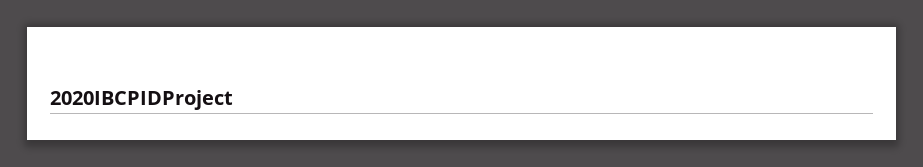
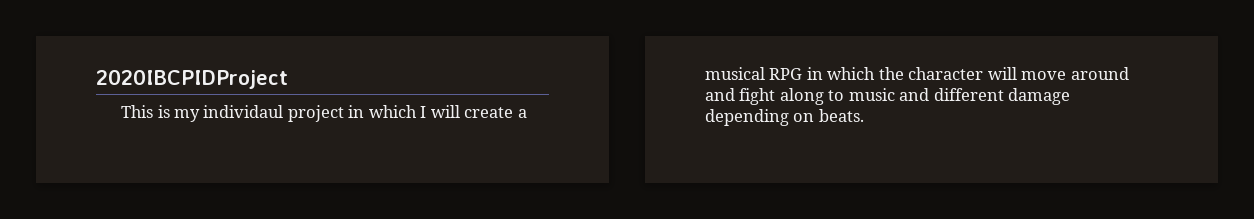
(233, 100) none -> [121,105,527,122] [705,67,1129,80] [705,88,1071,105] [705,109,864,126] // This is my individaul project in which I will create a musical RPG in which the character will move around and fight along to music and different damage depending on beats.

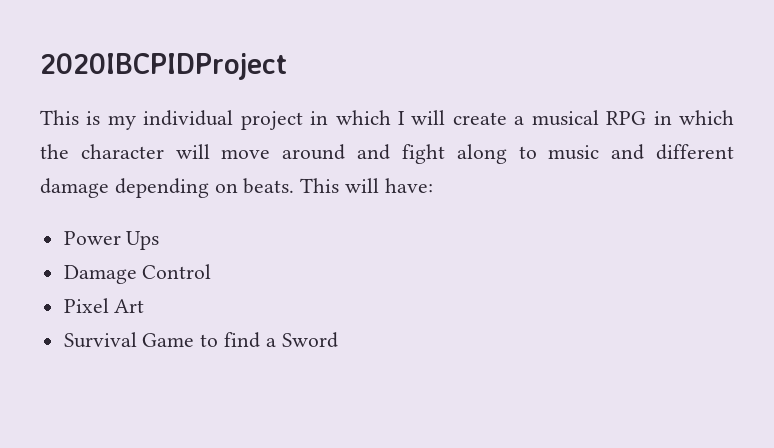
[203,105,284,118] individaul -> [143,110,234,126] individual
(864, 115) none -> [300,178,433,193] [63,231,160,250] [63,264,212,284] [63,298,145,313] [63,332,338,348] This will have: // Power Ups // Damage Control // Pixel Art // Survival Game to find a Sword

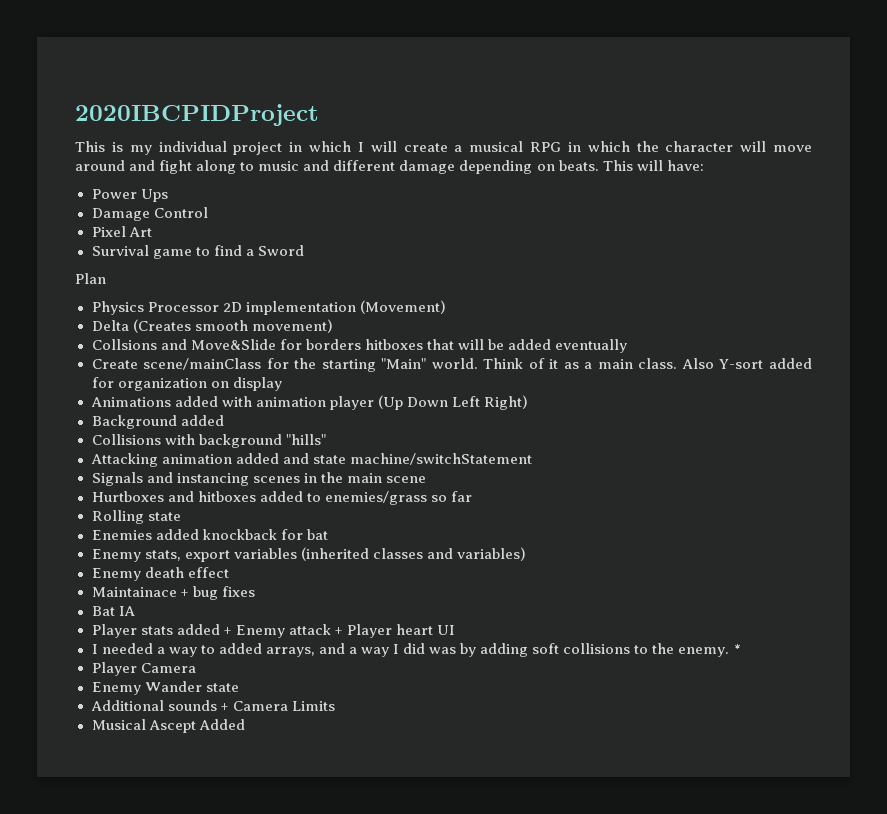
[142,333,195,347] Game -> [152,249,192,259] game
(338, 340) none -> [75,273,106,284] [91,300,446,315] [91,319,333,333] [91,339,628,353] [91,358,812,372] [91,377,282,391] [90,395,528,410] [91,415,224,429] [91,434,326,448] [90,453,532,467] [91,472,426,486] [91,491,472,505] [91,510,181,524] [91,529,328,540] [91,547,526,562] [91,567,229,581] [91,586,255,600] [91,606,135,616] [91,624,455,638] [91,643,741,657] [91,662,196,676] [91,681,239,695] [90,700,335,711] [91,719,245,733] // Plan // Physics Processor 2D implementation (Movement) // Delta (Creates smooth movement) // Collsions and Move&Slide for borders hitboxes that will be added eventually // Create scene/mainClass for the starting "Main" world. Think of it as a main class. Also Y-sort added for organization on display // Animations added with animation player (Up Down Left Right) // Background added // Collisions with background "hills" // Attacking animation added and state machine/switchStatement // Signals and instancing scenes in the main scene // Hurtboxes and hitboxes added to enemies/grass so far // Rolling state // Enemies added knockback for bat // Enemy stats, export variables (inherited classes and variables) // Enemy death effect // Maintainace + bug fixes // Bat IA // Player stats added + Enemy attack + Player heart UI // I needed a way to added arrays, and a way I did was by adding soft collisions to the enemy. * // Player Camera // Enemy Wander state // Additional sounds + Camera Limits // Musical Ascept Added

